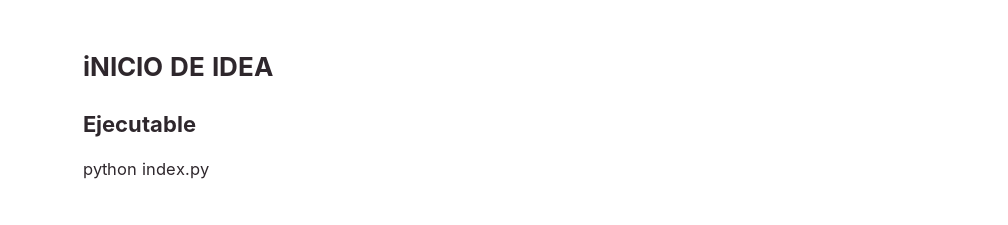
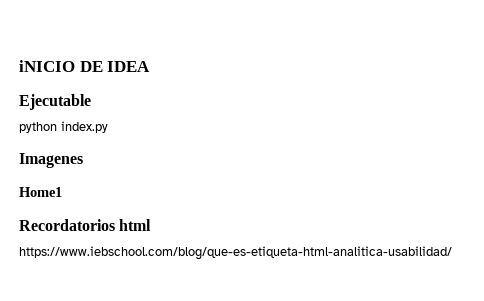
(209, 170) none -> [19,153,83,168] [19,187,62,197] [19,219,152,231] [19,246,452,260] // Imagenes // Home1 // Recordatorios html // https://www.iebschool.com/blog/que-es-etiqueta-html-analitica-usabilidad/

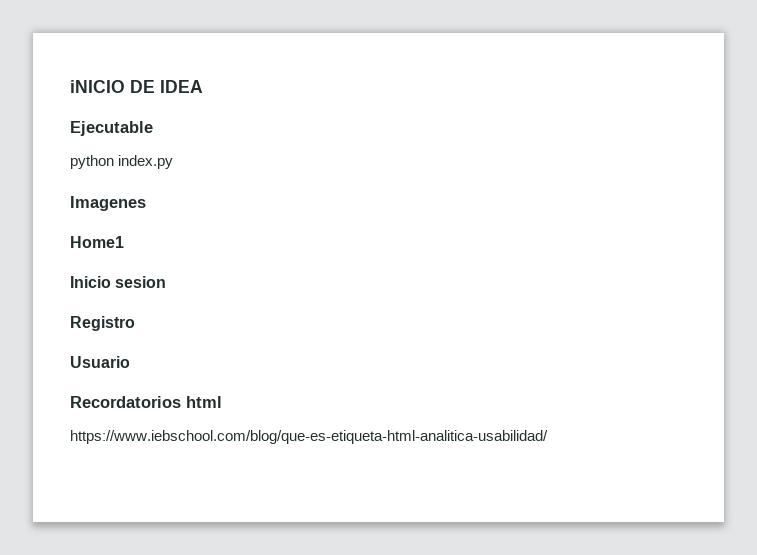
(62, 192) none -> [70,276,167,288] [70,316,135,331] [70,356,130,368] // Inicio sesion // Registro // Usuario

